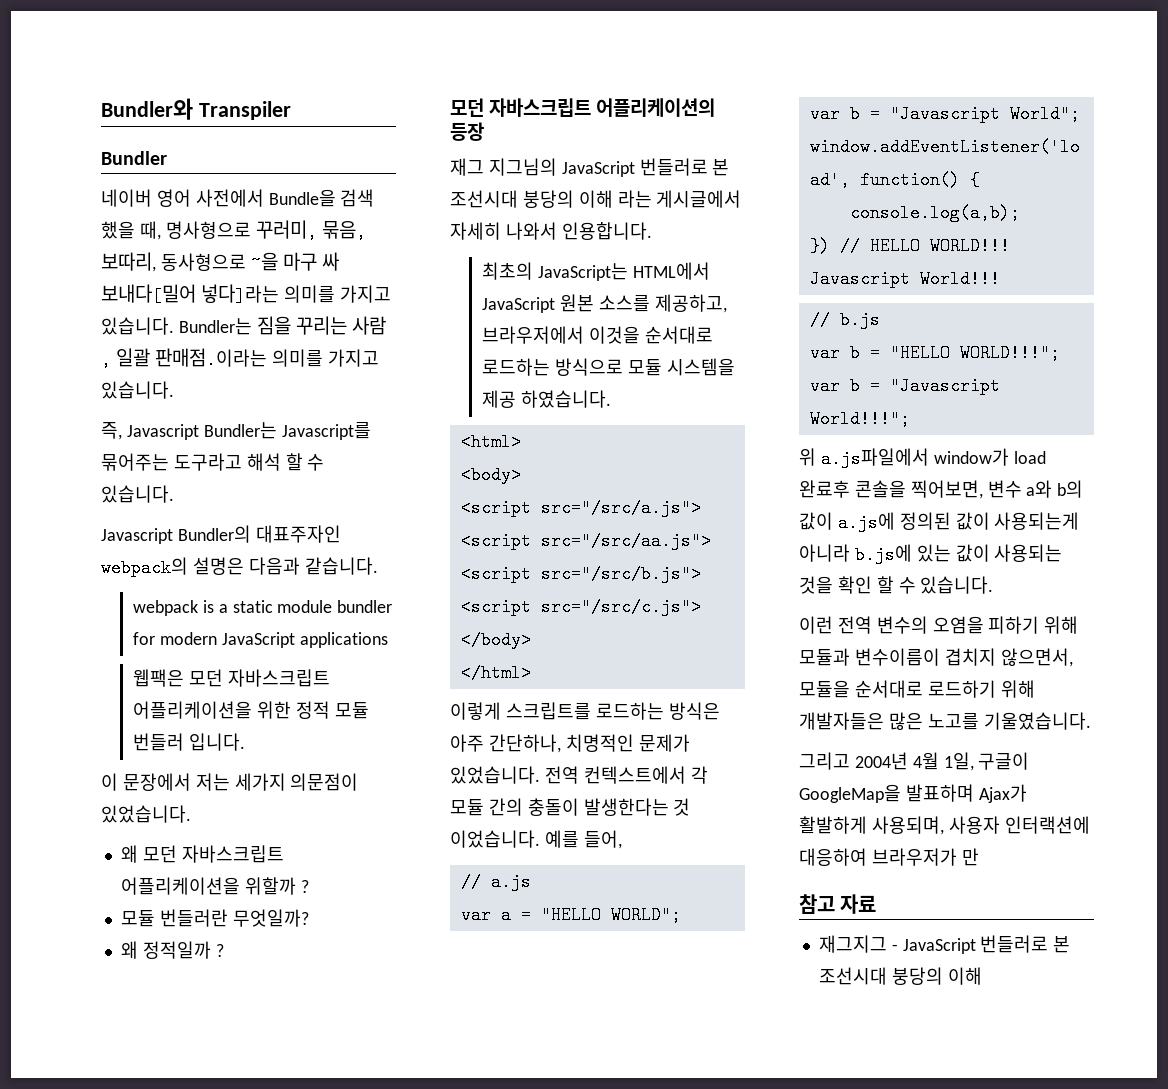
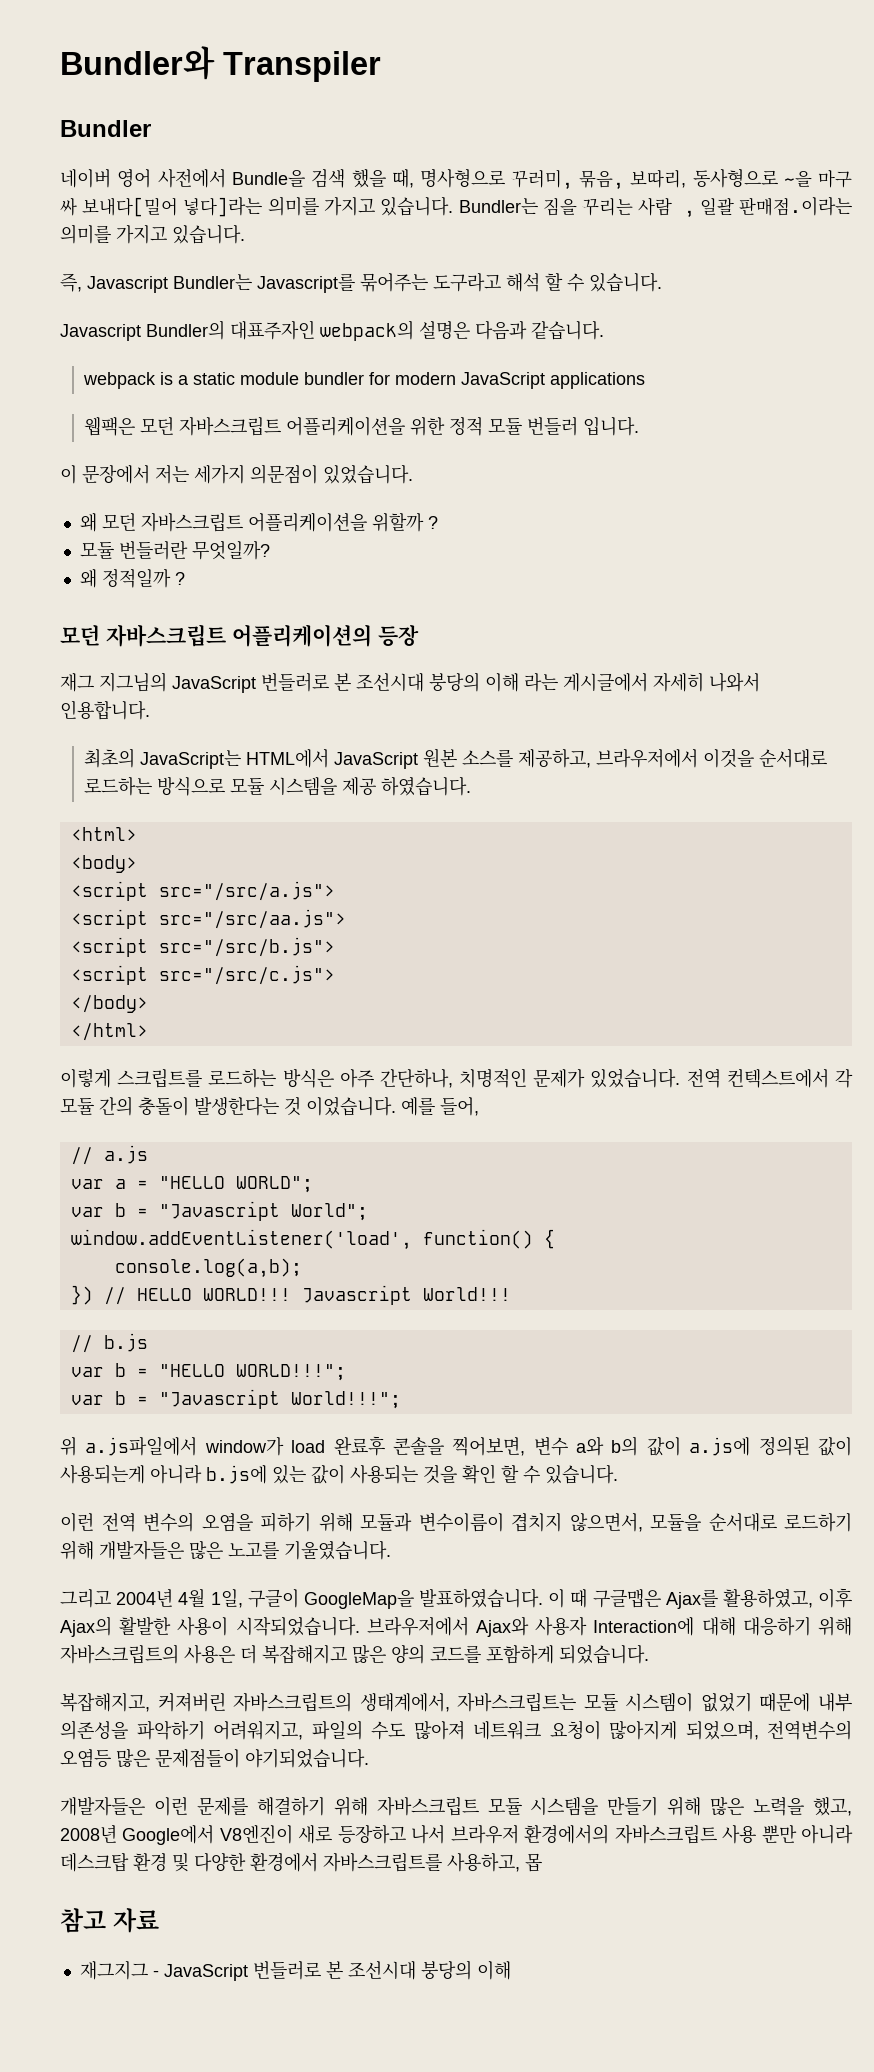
[905,784,1027,803] [799,816,1090,835] [799,848,979,866] 발표하며 Ajax가 활발하게 사용되며, 사용자 인터랙션에 대응하여 브라우저가 만 -> [418,1588,852,1609] [60,1616,853,1637] [60,1644,649,1664] [60,1692,852,1712] [60,1720,852,1740] [60,1748,369,1768] [60,1796,852,1816] [60,1824,854,1845] [60,1852,542,1872] 발표하였습니다. 이 때 구글맵은 Ajax를 활용하였고, 이후 Ajax의 활발한 사용이 시작되었습니다. 브라우저에서 Ajax와 사용자 Interaction에 대해 대응하기 위해 자바스크립트의 사용은 더 복잡해지고 많은 양의 코드를 포함하게 되었습니다. // 복잡해지고, 커져버린 자바스크립트의 생태계에서, 자바스크립트는 모듈 시스템이 없었기 때문에 내부 의존성을 파악하기 어려워지고, 파일의 수도 많아져 네트워크 요청이 많아지게 되었으며, 전역변수의 오염등 많은 문제점들이 야기되었습니다. // 개발자들은 이런 문제를 해결하기 위해 자바스크립트 모듈 시스템을 만들기 위해 많은 노력을 했고, 2008년 Google에서 V8엔진이 새로 등장하고 나서 브라우저 환경에서의 자바스크립트 사용 뿐만 아니라 데스크탑 환경 및 다양한 환경에서 자바스크립트를 사용하고, 몹

